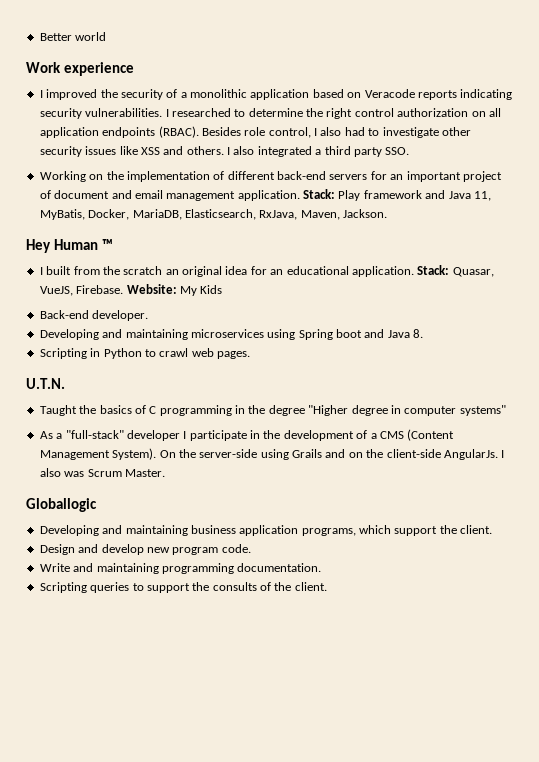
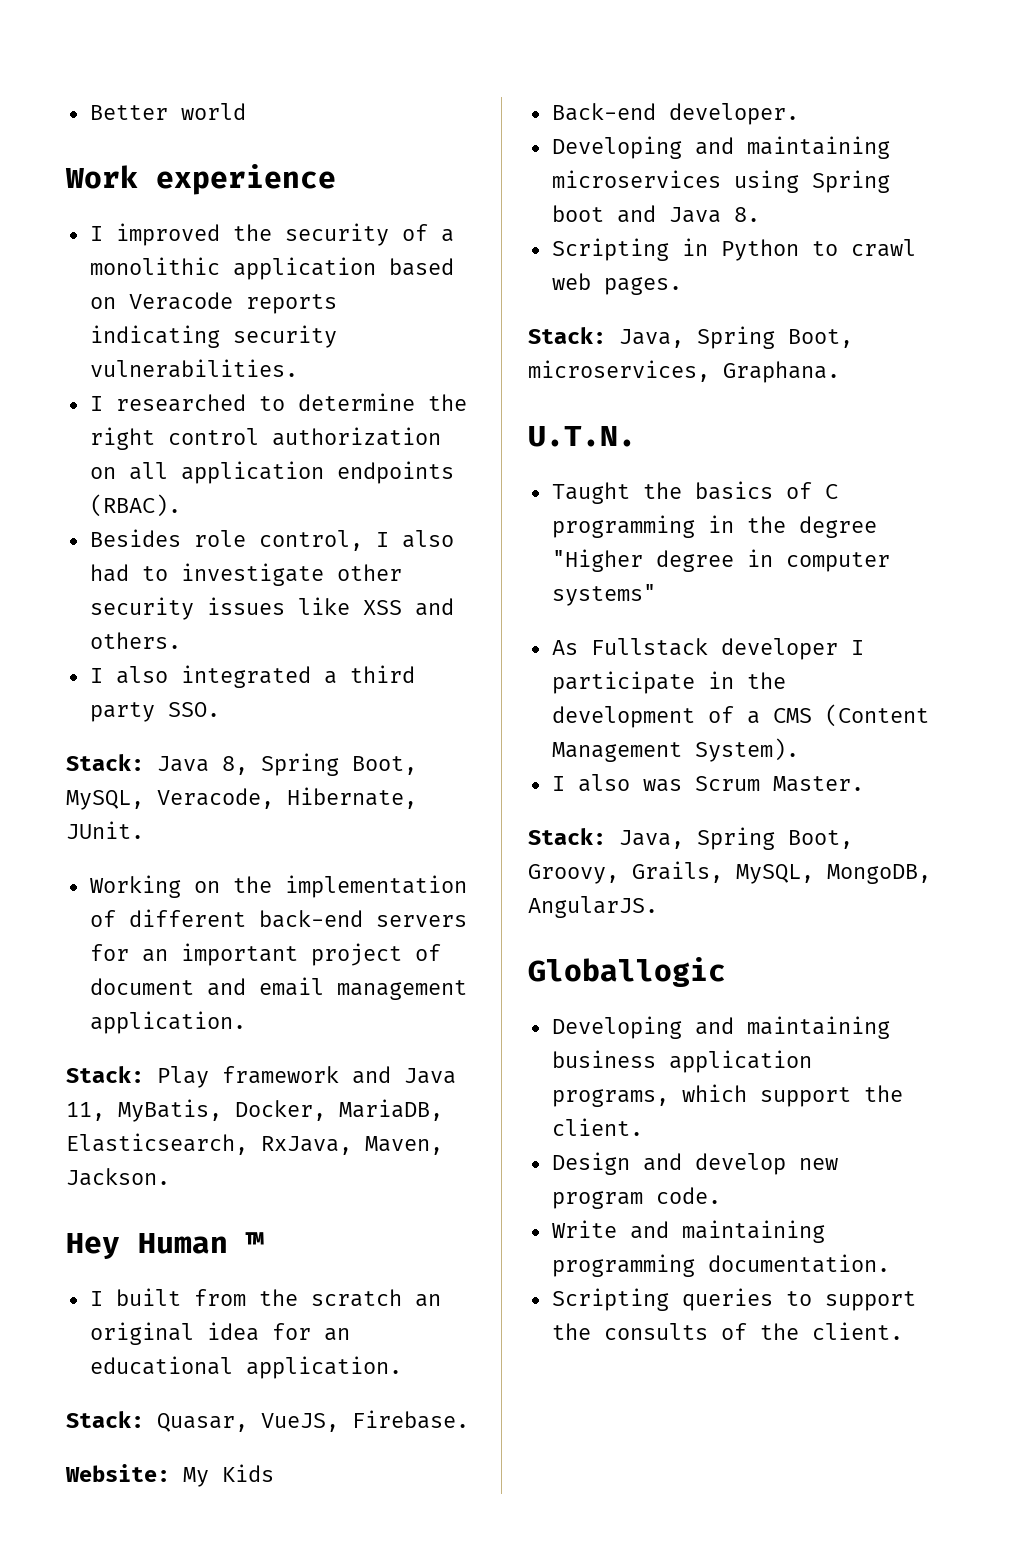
(163, 112) none -> (298, 368) //
(199, 132) none -> (181, 505) //
(224, 150) none -> (181, 640) //
(410, 151) none -> [66,753,417,776] [66,787,417,810] [66,821,144,839] // Stack: Java 8, Spring Boot, MySQL, Veracode, Hibernate, JUnit.
(300, 195) none -> (246, 1022) //
(414, 271) none -> (402, 1367) //
(124, 289) none -> (469, 1419) //
(250, 355) none -> [528,326,853,349] [528,360,840,383] // Stack: Java, Spring Boot, microservices, Graphana.
[56,430,124,439] a "full-stack" -> [590,638,708,656] Fullstack
[159,449,498,460] On the server-side using Grails and on the client-side AngularJs. -> (799, 750) //
(165, 473) none -> [528,827,853,850] [528,861,931,884] [528,896,658,918] // Stack: Java, Spring Boot, Groovy, Grails, MySQL, MongoDB, AngularJS.

